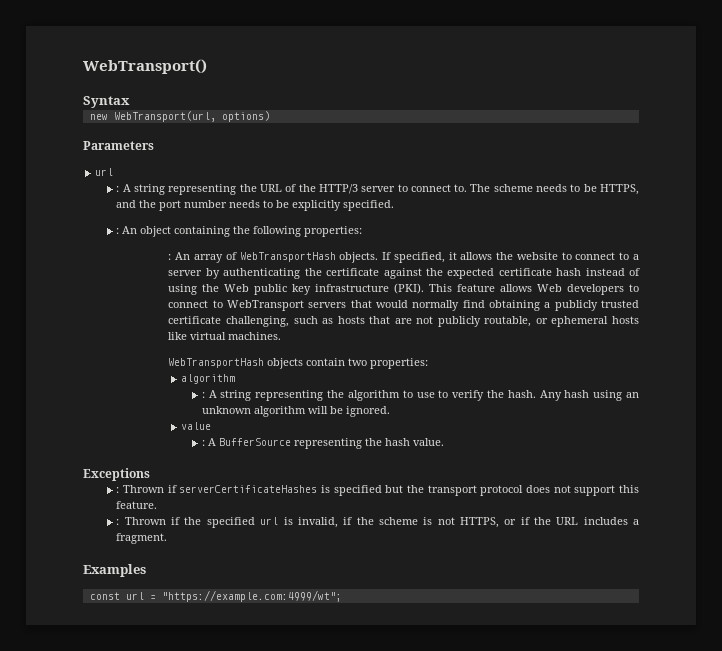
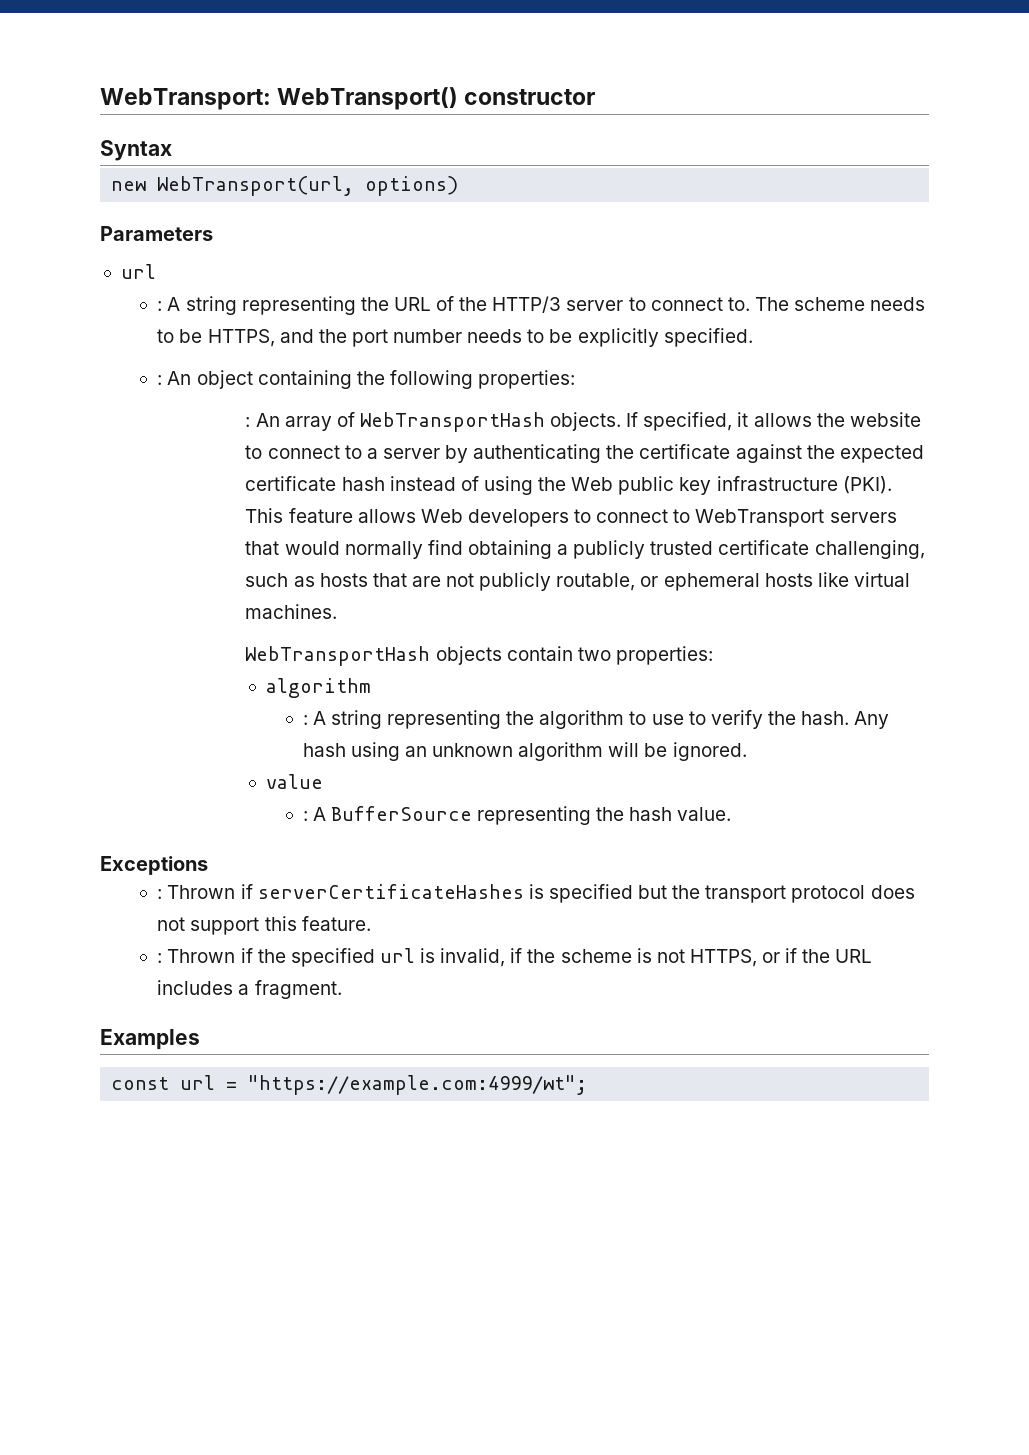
(83, 66) none -> [100,88,271,110] WebTransport:
(207, 66) none -> [464,89,596,105] constructor

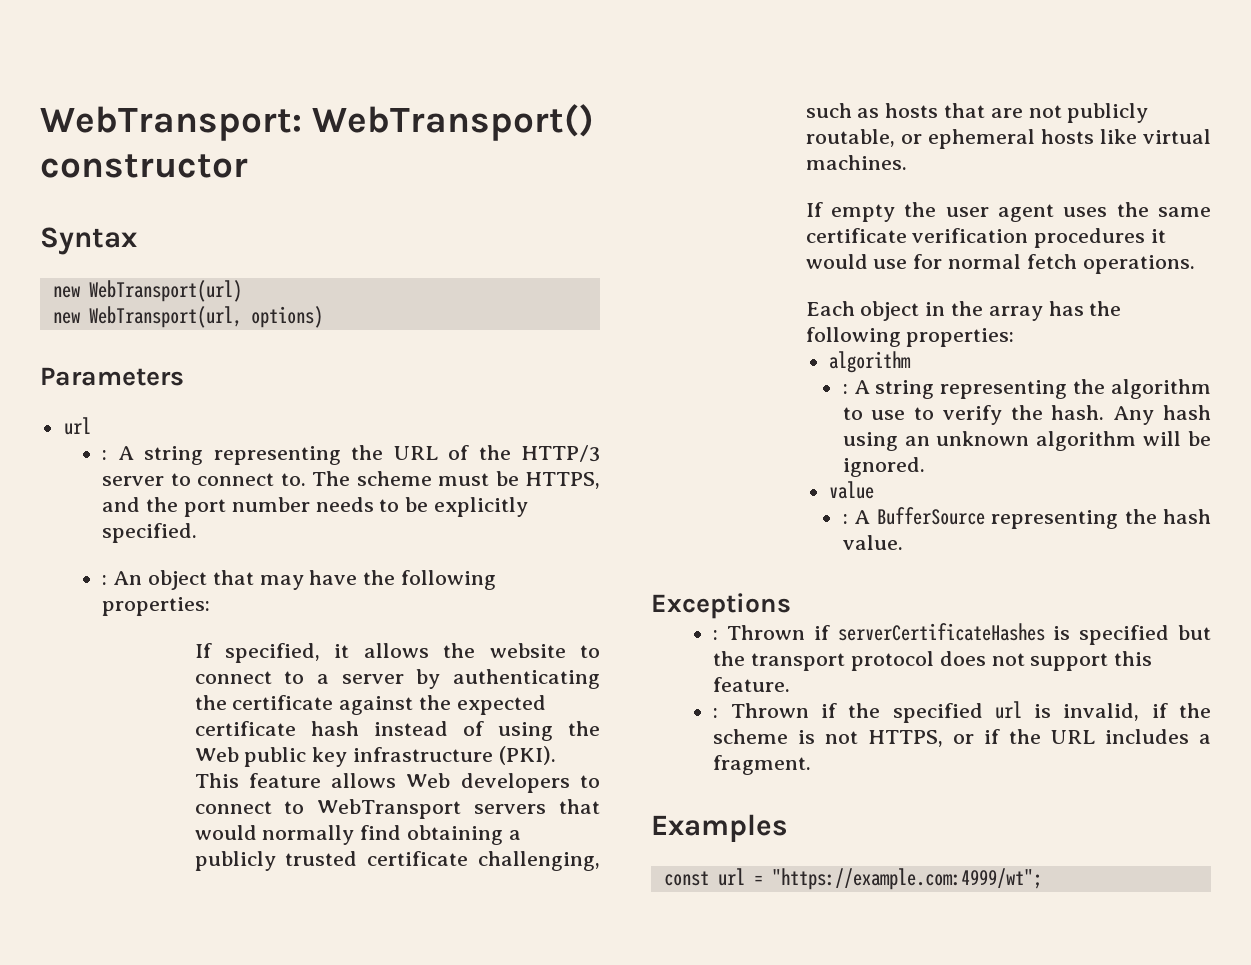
(172, 150) none -> [52,280,242,302] // new WebTransport(url)
[870,297,926,311] [157,329,175,343] needs to -> [438,473,490,486] must
[257,370,576,389] [245,412,622,432] containing the following properties: // : An array of WebTransportHash objects. -> [212,570,496,590] [102,597,211,616] that may have the following properties: //
[245,646,611,666] WebTransportHash objects contain two -> [805,202,1211,222] [805,228,1166,248] [805,254,1195,274] [805,301,1122,321] [805,327,901,347] If empty the user agent uses the same certificate verification procedures it would use for normal fetch operations. // Each object in the array has the following

